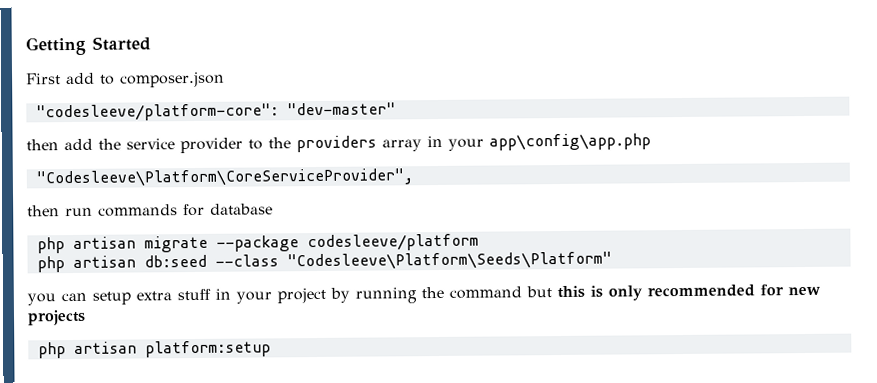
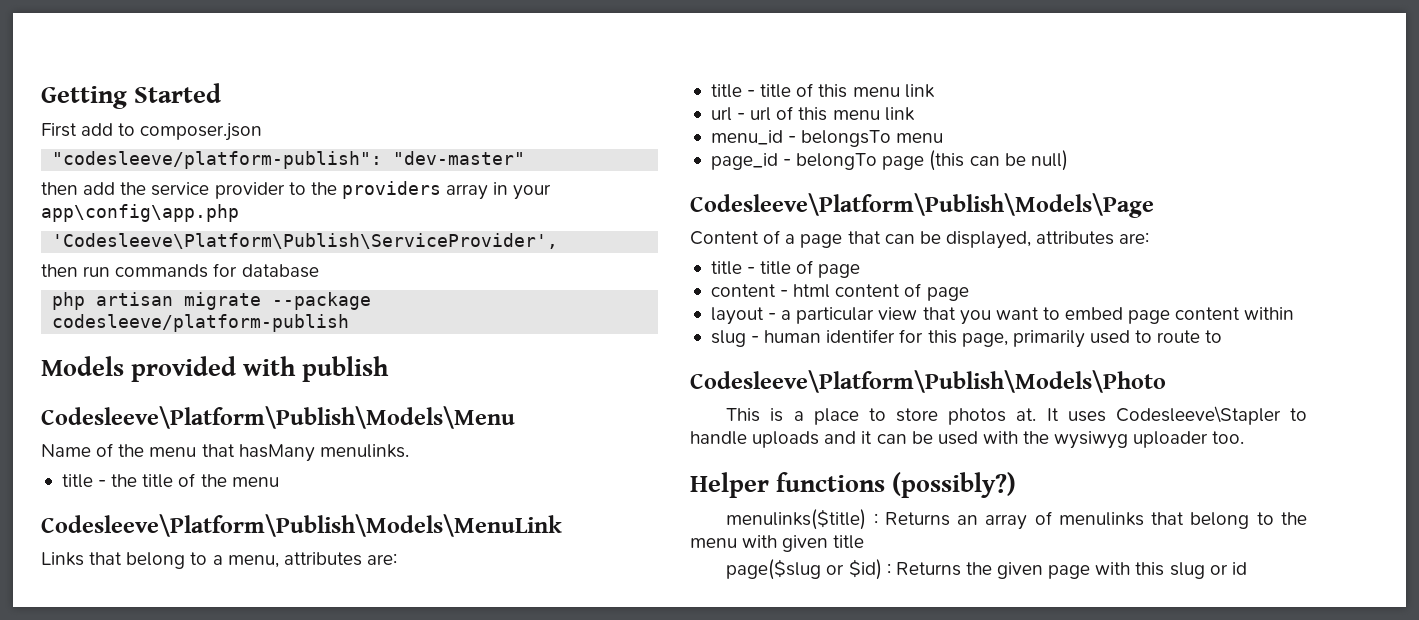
[35,103,279,122] "codesleeve/platform-core": -> [52,151,383,169] "codesleeve/platform-publish":
[35,168,413,188] "Codesleeve\Platform\CoreServiceProvider", -> [52,233,559,249] 'Codesleeve\Platform\Publish\ServiceProvider',
[306,233,479,252] [36,251,612,273] [27,284,821,306] [27,309,86,326] [37,340,271,359] codesleeve/platform // php artisan db:seed --class "Codesleeve\Platform\Seeds\Platform" // you can setup extra stuff in your project by running the command but this is only recommended for new projects // php artisan platform:setup -> [52,314,350,332] [41,356,390,382] [41,406,515,429] [41,443,409,462] [61,473,279,488] [41,514,562,537] [41,552,397,569] [710,83,935,98] [710,106,915,121] [710,130,944,147] [710,150,1068,171] [690,193,1154,218] [690,230,1150,249] [710,260,861,278] [710,283,969,301] [710,307,1295,325] [710,329,1223,348] [690,370,1166,393] [726,406,1307,425] [690,431,1245,449] [690,472,1017,498] [726,509,1307,530] [690,535,865,552] [726,559,1247,580] codesleeve/platform-publish // Models provided with publish // Codesleeve\Platform\Publish\Models\Menu // Name of the menu that hasMany menulinks. // title - the title of the menu // Codesleeve\Platform\Publish\Models\MenuLink // Links that belong to a menu, attributes are: // title - title of this menu link // url - url of this menu link // menu_id - belongsTo menu // page_id - belongTo page (this can be null) // Codesleeve\Platform\Publish\Models\Page // Content of a page that can be displayed, attributes are: // title - title of page // content - html content of page // layout - a particular view that you want to embed page content within // slug - human identifer for this page, primarily used to route to // Codesleeve\Platform\Publish\Models\Photo // This is a place to store photos at. It uses Codesleeve\Stapler to handle uploads and it can be used with the wysiwyg uploader too. // Helper functions (possibly?) // menulinks($title) : Returns an array of menulinks that belong to the menu with given title // page($slug or $id) : Returns the given page with this slug or id

